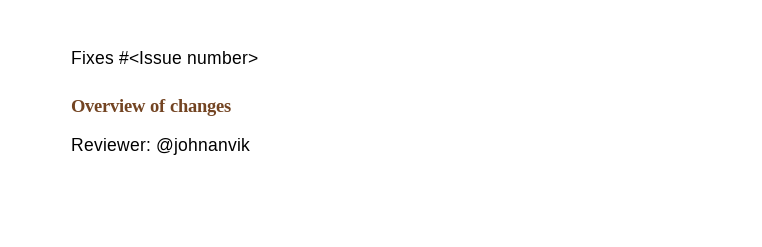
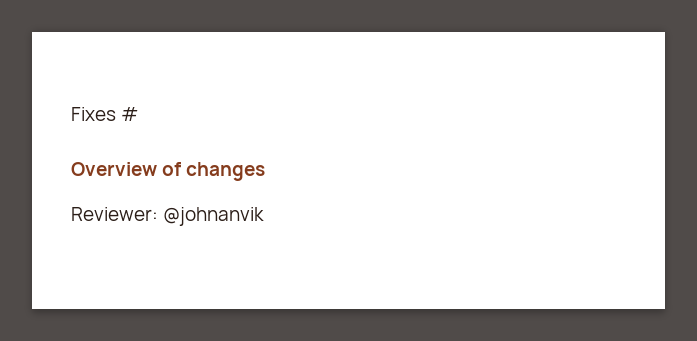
[119,51,258,64] #<Issue number> -> [121,107,139,121] #

